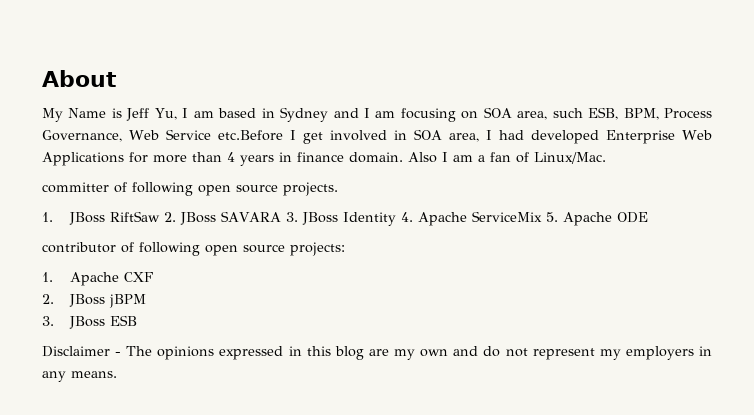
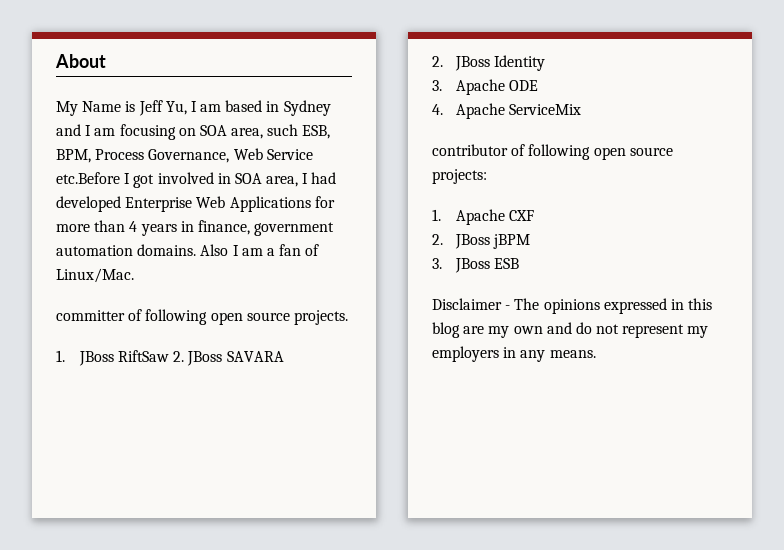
[302,132,323,144] get -> [133,174,155,188] got
[297,152,403,163] finance domain. -> [197,220,335,236] [56,244,197,256] finance, government automation domains.
[286,212,299,222] 3. -> [432,56,443,67] // 2.
(397, 219) none -> [432,79,539,95] // 3. Apache ODE //
[546,212,649,226] 5. Apache ODE -> (582, 109) none

